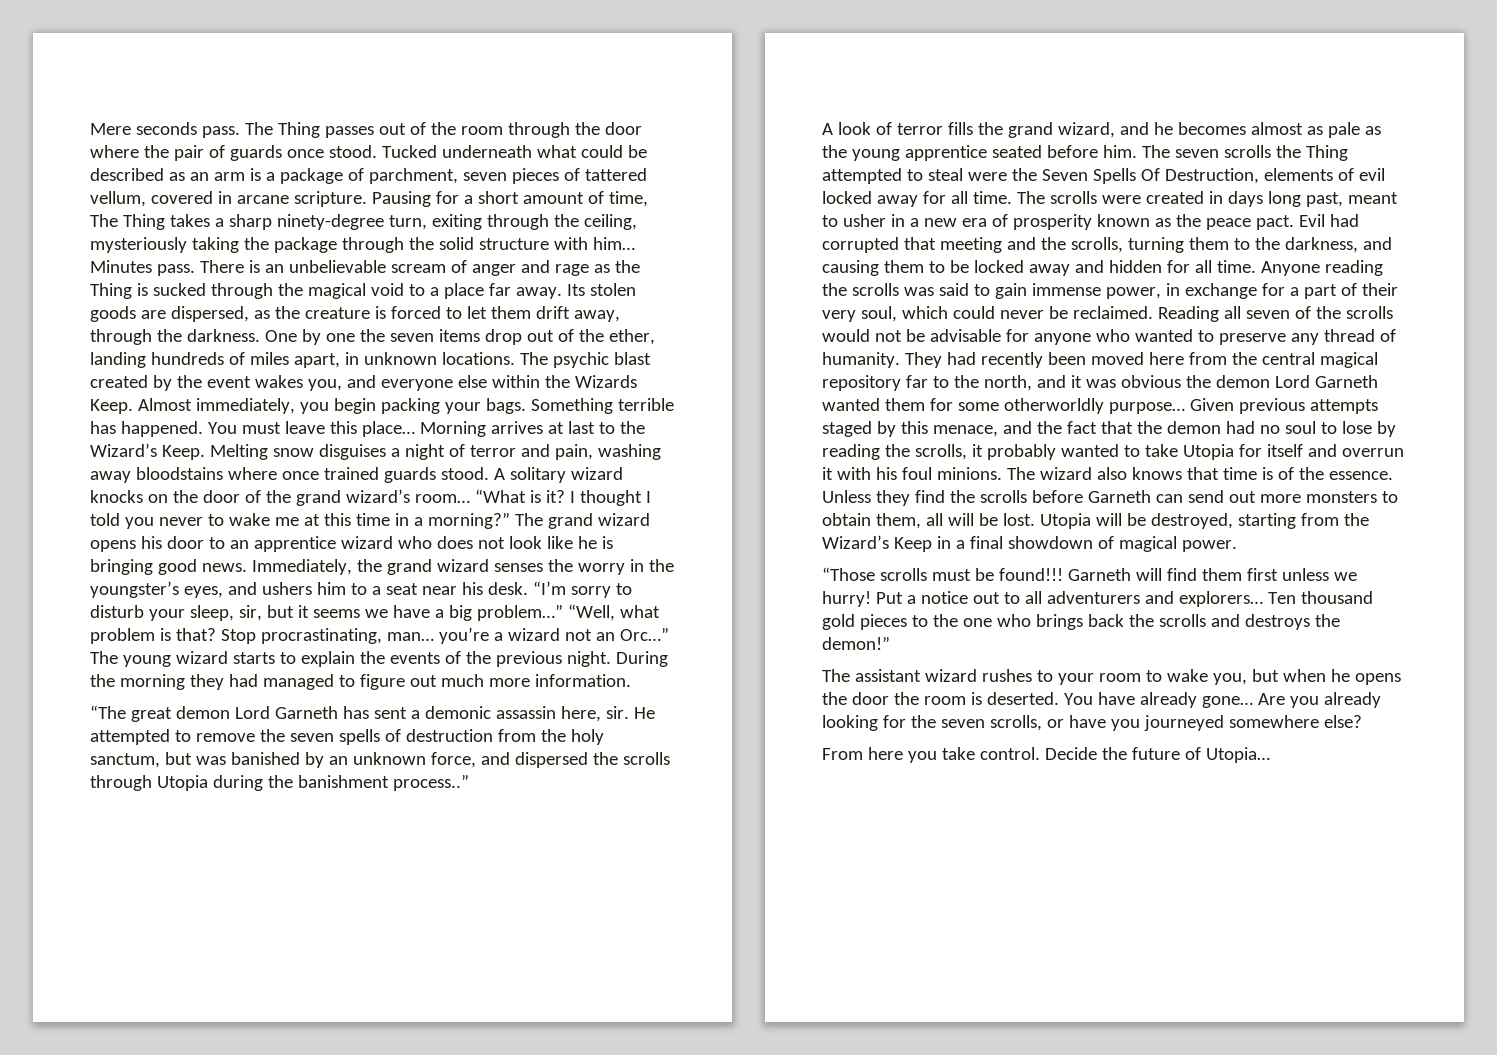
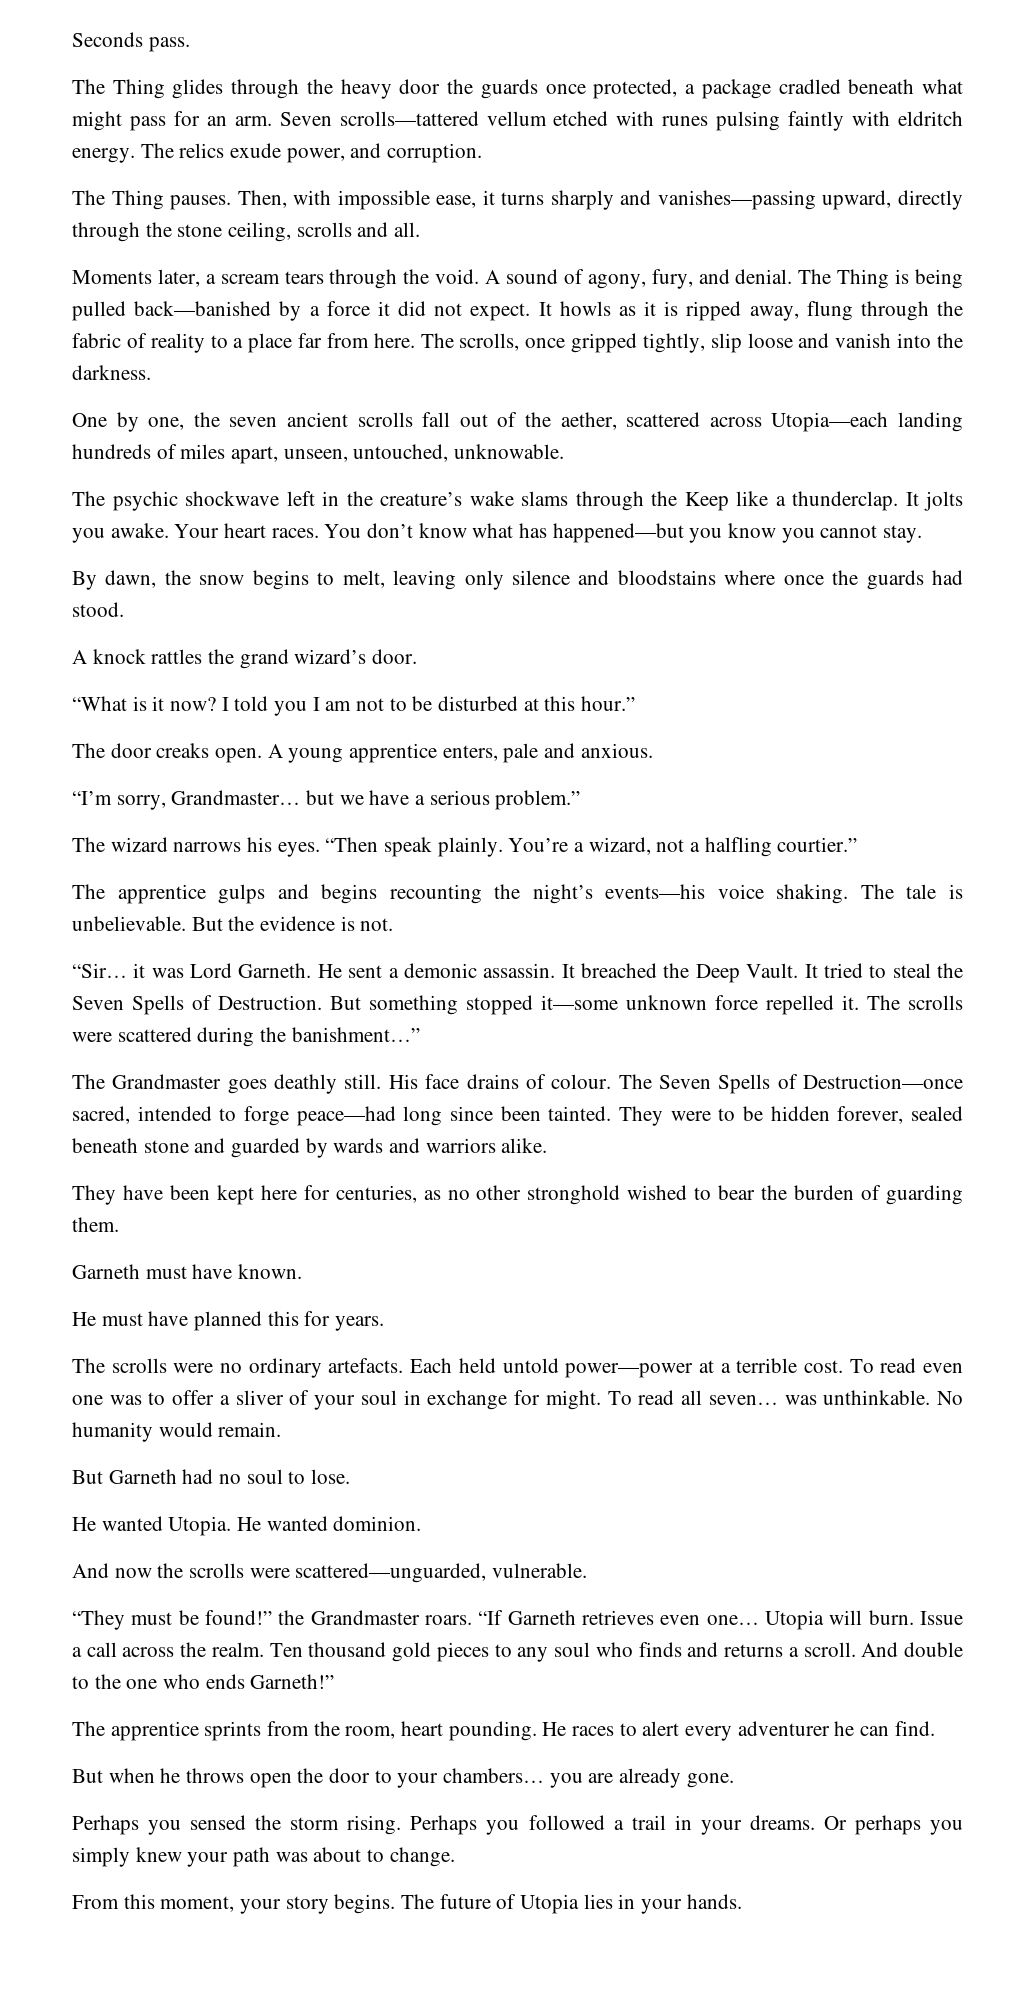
[90,122,642,138] [90,145,647,161] [90,168,647,184] [90,191,648,207] [90,214,637,230] [90,237,635,253] [90,260,640,276] [90,283,636,299] [90,306,620,322] [90,329,152,345] Mere seconds pass. The Thing passes out of the room through the door where the pair of guards once stood. Tucked underneath what could be described as an arm is a package of parchment, seven pieces of tattered vellum, covered in arcane scripture. Pausing for a short amount of time, The Thing takes a sharp ninety-degree turn, exiting through the ceiling, mysteriously taking the package through the solid structure with him… Minutes pass. There is an unbelievable scream of anger and rage as the Thing is sucked through the magical void to a place far away. Its stolen goods are dispersed, as the creature is forced to let them drift away, through -> [72,32,190,52] [72,79,964,99] [72,111,964,131] [72,143,483,163] [72,190,964,210] [72,222,421,242] [72,269,964,289] [72,301,963,321] [72,333,932,353] Seconds pass. // The Thing glides through the heavy door the guards once protected, a package cradled beneath what might pass for an arm. Seven scrolls—tattered vellum etched with runes pulsing faintly with eldritch energy. The relics exude power, and corruption. // The Thing pauses. Then, with impossible ease, it turns sharply and vanishes—passing upward, directly through the stone ceiling, scrolls and all. // Moments later, a scream tears through the void. A sound of agony, fury, and denial. The Thing is being pulled back—banished by a force it did not expect. It howls as it is ripped away, flung through the fabric of reality to a place far from here. The scrolls, once gripped tightly, slip loose and vanish into
(260, 335) none -> (151, 372) //
[325,329,655,345] one the seven items drop out of the ether, -> [148,412,889,432] one, the seven ancient scrolls fall out of the aether, scattered across Utopia—each
[344,352,651,368] [90,375,637,391] [90,398,674,414] [90,421,645,437] [90,443,661,460] [90,467,623,483] [90,490,261,503] in unknown locations. The psychic blast created by the event wakes you, and everyone else within the Wizards Keep. Almost immediately, you begin packing your bags. Something terrible has happened. You must leave this place… Morning arrives at last to the Wizard’s Keep. Melting snow disguises a night of terror and pain, washing away bloodstains where once trained guards stood. A solitary wizard knocks on the door of -> [283,444,565,462] [72,491,963,511] [72,523,923,543] [72,570,963,590] [72,602,124,617] [72,649,203,664] unseen, untouched, unknowable. // The psychic shockwave left in the creature’s wake slams through the Keep like a thunderclap. It jolts you awake. Your heart races. You don’t know what has happened—but you know you cannot stay. // By dawn, the snow begins to melt, leaving only silence and bloodstains where once the guards had stood. // A knock rattles
[414,494,470,503] room… -> [372,649,418,664] door. //
[545,490,651,506] [90,512,650,529] [90,536,613,552] [90,559,674,575] [90,581,632,598] [90,604,660,621] [90,627,669,644] [90,651,668,667] [90,674,631,690] [90,705,655,722] [90,729,604,745] [90,752,670,768] [90,774,469,791] [822,122,1381,138] [822,145,1348,161] [822,168,902,184] it? I thought I told you never to wake me at this time in a morning?” The grand wizard opens his door to an apprentice wizard who does not look like he is bringing good news. Immediately, the grand wizard senses the worry in the youngster’s eyes, and ushers him to a seat near his desk. “I’m sorry to disturb your sleep, sir, but it seems we have a big problem…” “Well, what problem is that? Stop procrastinating, man… you’re a wizard not an Orc…” The young wizard starts to explain the events of the previous night. During the morning they had managed to figure out much more information. // “The great demon Lord Garneth has sent a demonic assassin here, sir. He attempted to remove the seven spells of destruction from the holy sanctum, but was banished by an unknown force, and dispersed the scrolls through Utopia during the banishment process..” // A look of terror fills the grand wizard, and he becomes almost as pale as the young apprentice seated before him. The seven scrolls the Thing attempted -> [152,696,636,716] [72,743,653,763] [72,790,581,810] [72,837,858,857] [72,884,964,904] [72,916,394,931] [72,963,863,983] it now? I told you I am not to be disturbed at this hour.” // The door creaks open. A young apprentice enters, pale and anxious. // “I’m sorry, Grandmaster… but we have a serious problem.” // The wizard narrows his eyes. “Then speak plainly. You’re a wizard, not a halfling courtier.” // The apprentice gulps and begins recounting the night’s events—his voice shaking. The tale is unbelievable. But the evidence is not. // “Sir… it was Lord Garneth. He sent a demonic assassin. It breached the Deep Vault. It tried
[967,172,1007,181] were -> (931, 970) none
[1140,168,1385,184] [822,191,1398,207] [822,214,1359,230] [822,237,1392,253] [822,260,1383,276] [822,283,1398,299] [822,306,1393,322] [822,329,1396,345] [822,352,1378,368] [822,375,1378,391] [822,398,1378,414] [822,421,1396,437] [822,444,1404,460] [822,467,1393,480] [822,490,1398,506] [822,513,1369,529] [822,535,1237,552] [822,567,1357,581] [822,591,1263,607] Of Destruction, elements of evil locked away for all time. The scrolls were created in days long past, meant to usher in a new era of prosperity known as the peace pact. Evil had corrupted that meeting and the scrolls, turning them to the darkness, and causing them to be locked away and hidden for all time. Anyone reading the scrolls was said to gain immense power, in exchange for a part of their very soul, which could never be reclaimed. Reading all seven of the scrolls would not be advisable for anyone who wanted to preserve any thread of humanity. They had recently been moved here from the central magical repository far to the north, and it was obvious the demon Lord Garneth wanted them for some otherworldly purpose… Given previous attempts staged by this menace, and the fact that the demon had no soul to lose by reading the scrolls, it probably wanted to take Utopia for itself and overrun it with his foul minions. The wizard also knows that time is of the essence. Unless they find the scrolls before Garneth can send out more monsters to obtain them, all will be lost. Utopia will be destroyed, starting from the Wizard’s Keep in a final showdown of magical power. // “Those scrolls must be found!!! Garneth will find them first unless we hurry! Put a notice out to all adventurers and explorers… -> [192,995,963,1015] [72,1027,420,1047] [72,1074,963,1094] [72,1106,963,1126] [72,1138,548,1158] [72,1185,964,1205] [72,1217,119,1232] [72,1264,303,1279] [72,1311,385,1331] [72,1358,963,1378] [72,1390,963,1410] [72,1422,282,1442] [72,1469,351,1484] [72,1516,422,1536] [72,1563,588,1583] [72,1610,964,1630] [72,1642,264,1657] of Destruction. But something stopped it—some unknown force repelled it. The scrolls were scattered during the banishment…” // The Grandmaster goes deathly still. His face drains of colour. The Seven Spells of Destruction—once sacred, intended to forge peace—had long since been tainted. They were to be hidden forever, sealed beneath stone and guarded by wards and warriors alike. // They have been kept here for centuries, as no other stronghold wished to bear the burden of guarding them. // Garneth must have known. // He must have planned this for years. // The scrolls were no ordinary artefacts. Each held untold power—power at a terrible cost. To read even one was to offer a sliver of your soul in exchange for might. To read all seven… was unthinkable. No humanity would remain. // But Garneth had no soul to lose. // He wanted Utopia. He wanted dominion. // And now the scrolls were scattered—unguarded, vulnerable. // “They must be found!” the Grandmaster roars. “If Garneth retrieves even one… Utopia will burn. Issue a call across the realm.
[932,614,1340,630] [822,636,890,650] [822,669,1401,685] [822,692,1381,708] [822,715,1362,731] [822,747,1270,763] the one who brings back the scrolls and destroys the demon!” // The assistant wizard rushes to your room to wake you, but when he opens the door the room is deserted. You have already gone… Are you already looking for the seven scrolls, or have you journeyed somewhere else? // From here you take control. Decide the future of Utopia… -> [517,1642,963,1662] [72,1674,335,1689] [72,1721,935,1741] [72,1768,734,1788] [72,1815,963,1835] [72,1847,455,1867] [72,1894,742,1914] any soul who finds and returns a scroll. And double to the one who ends Garneth!” // The apprentice sprints from the room, heart pounding. He races to alert every adventurer he can find. // But when he throws open the door to your chambers… you are already gone. // Perhaps you sensed the storm rising. Perhaps you followed a trail in your dreams. Or perhaps you simply knew your path was about to change. // From this moment, your story begins. The future of Utopia lies in your hands.

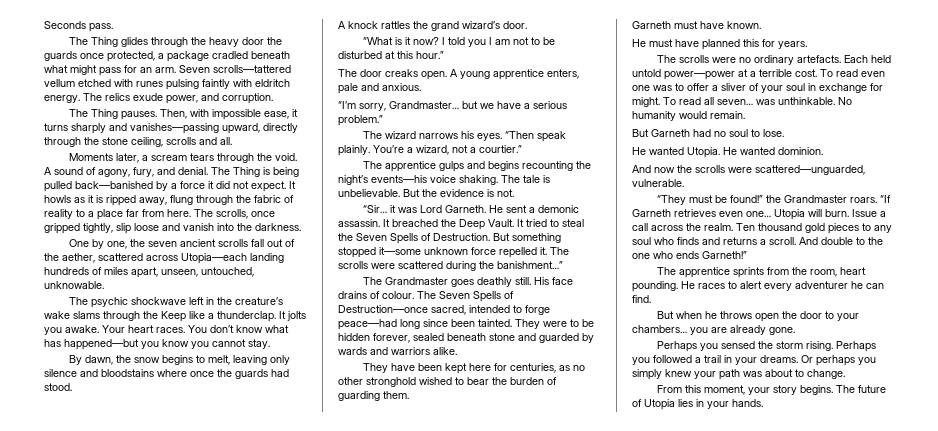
[704,837,772,857] halfling -> (476, 150) none

